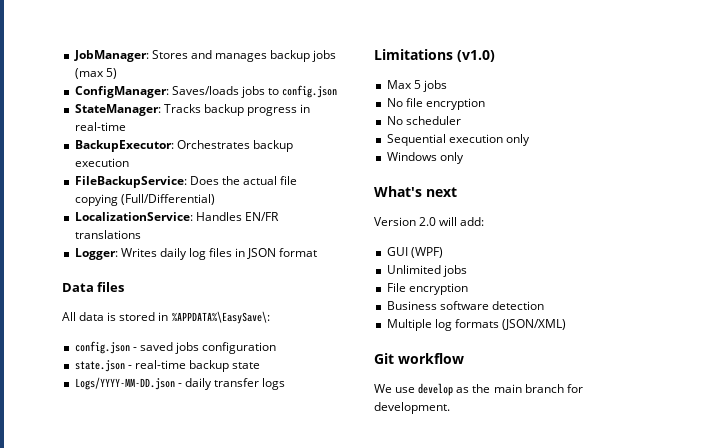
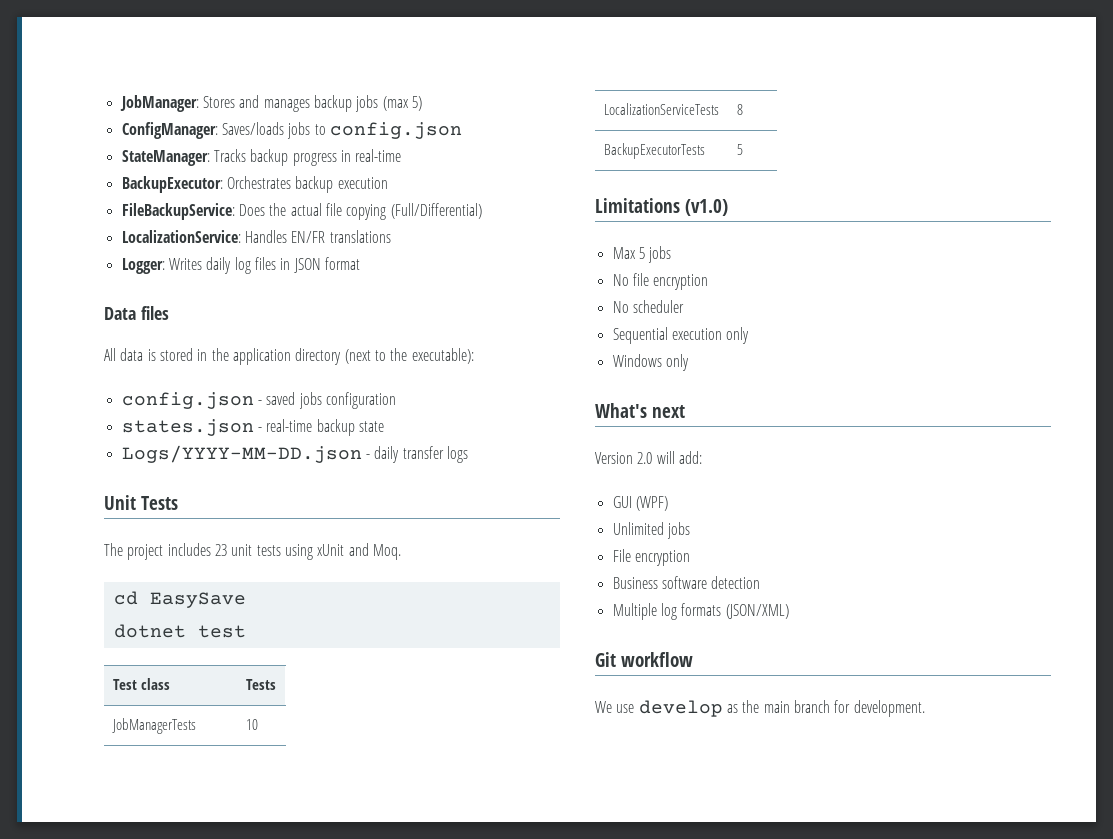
[171,311,270,324] %APPDATA%\EasySave\: -> [211,348,474,365] the application directory (next to the executable):
[74,360,125,372] state.json -> [121,419,254,436] states.json
(286, 384) none -> [104,495,178,510] [104,543,401,560] [113,591,246,608] [113,624,246,638] [112,678,170,690] [245,679,276,690] [111,718,196,734] [245,719,258,730] [603,103,719,115] [736,104,743,115] [603,143,705,159] [736,144,743,155] // Unit Tests // The project includes 23 unit tests using xUnit and Moq. // cd EasySave // dotnet test // Test class | Tests // JobManagerTests | 10 // LocalizationServiceTests | 8 // BackupExecutorTests | 5

